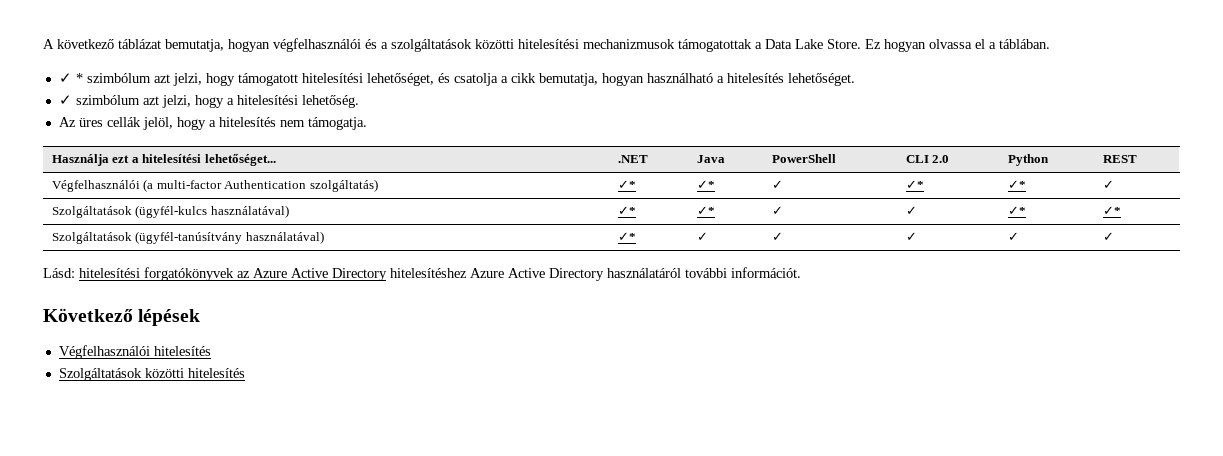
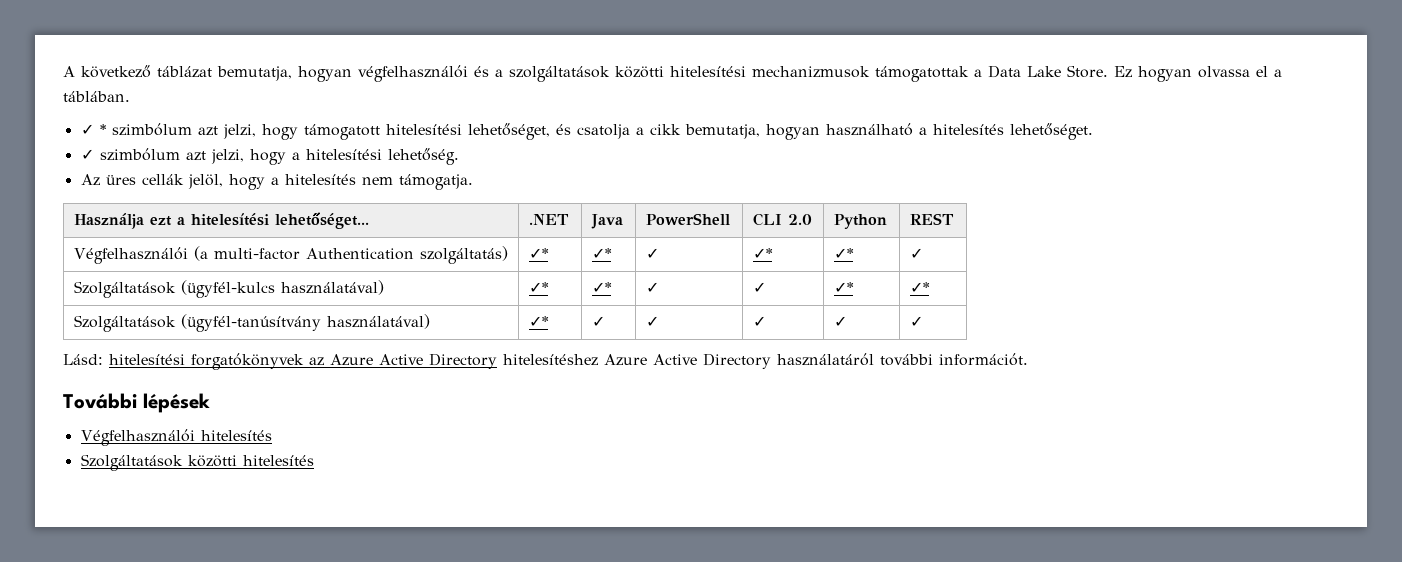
[43,308,133,322] Következő -> [63,393,137,409] További

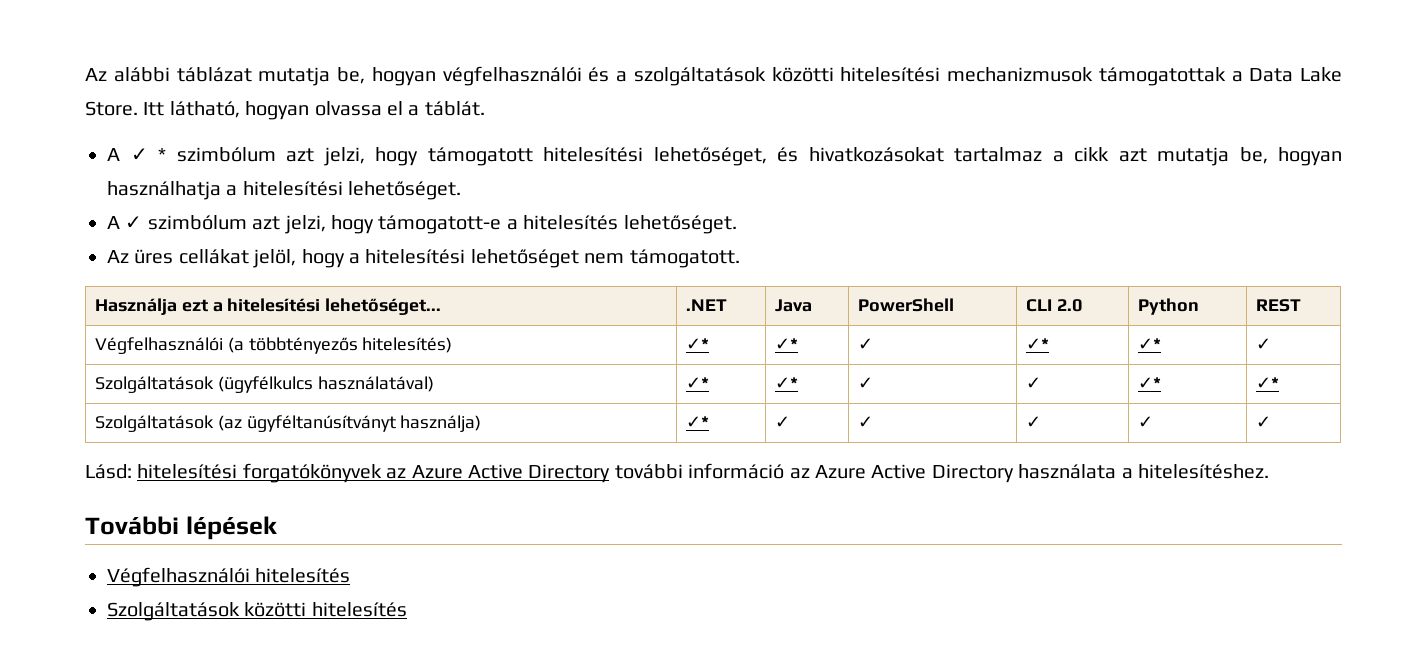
[63,65,292,81] A következő táblázat bemutatja, -> [85,67,365,86] Az alábbi táblázat mutatja be,
[1114,66,1132,78] Ez -> [143,101,240,118] Itt látható,
[63,91,130,102] táblában. // -> [424,101,485,116] [107,148,120,161] táblát. // A
[576,123,1093,140] csatolja a cikk bemutatja, hogyan használható a hitelesítés lehetőséget. // -> [808,147,1342,166] [107,181,462,200] [107,216,120,229] hivatkozásokat tartalmaz a cikk azt mutatja be, hogyan használhatja a hitelesítési lehetőséget. // A
[291,148,459,165] a hitelesítési lehetőség. -> [378,215,737,234] támogatott-e a hitelesítés lehetőséget.
[141,174,184,185] cellák -> [178,249,249,264] cellákat
[284,174,473,190] hitelesítés nem támogatja. -> [365,249,740,268] hitelesítési lehetőséget nem támogatott.
[213,246,508,264] multi-factor Authentication szolgáltatás) -> [248,337,453,354] többtényezős hitelesítés)
[180,280,275,298] (ügyfél-kulcs -> [217,376,313,393] (ügyfélkulcs
[180,314,430,332] (ügyfél-tanúsítvány használatával) -> [217,415,482,432] (az ügyféltanúsítványt használja)
[503,353,1028,369] hitelesítéshez Azure Active Directory használatáról további információt. -> [614,463,1269,483] további információ az Azure Active Directory használata a hitelesítéshez.

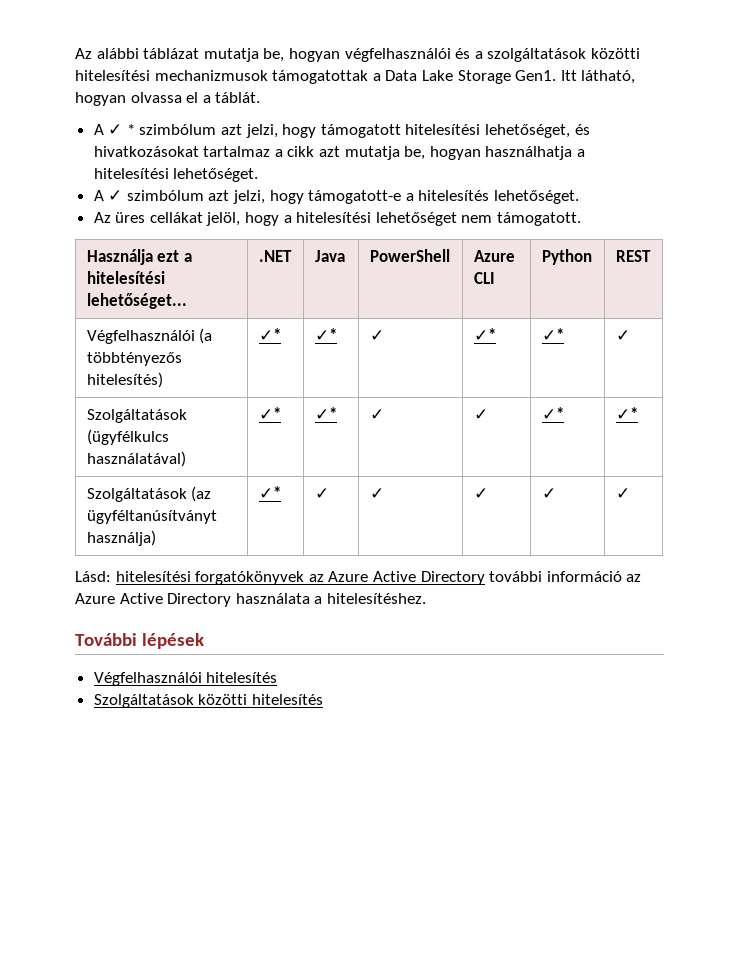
[85,101,138,116] Store. -> [457,70,557,84] Storage Gen1.
(954, 305) none -> [473,250,515,262] Azure
[1056,299,1082,312] 2.0 -> (495, 278) none

